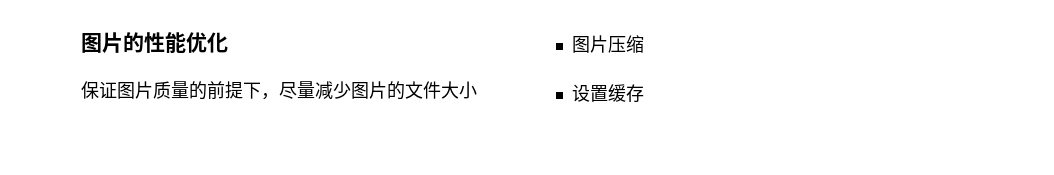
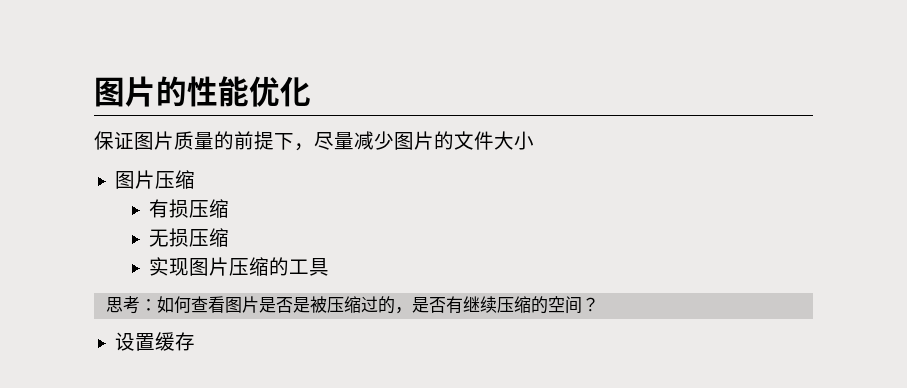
(644, 44) none -> [149,199,230,218] [149,228,230,247] [149,257,330,276] [105,296,599,314] // 有损压缩 // 无损压缩 // 实现图片压缩的工具 // 思考：如何查看图片是否是被压缩过的，是否有继续压缩的空间？

